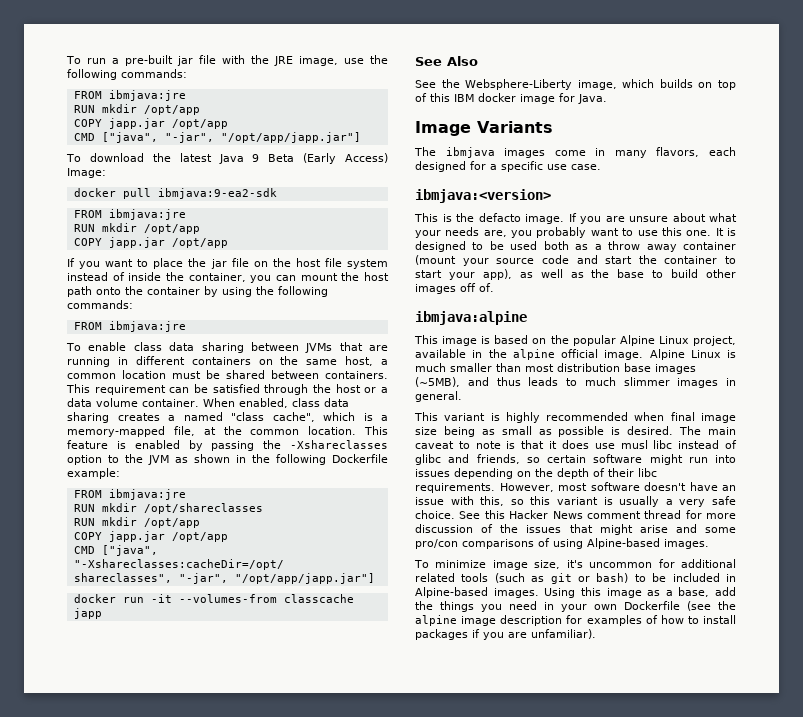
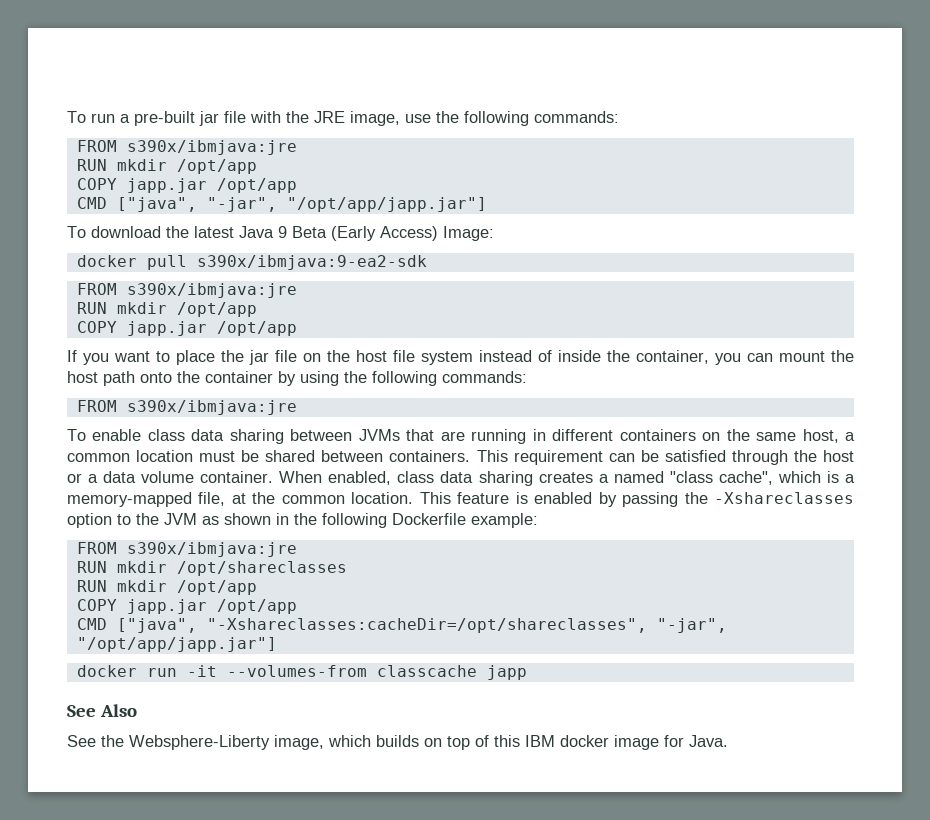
[108,90,186,101] ibmjava:jre -> [126,140,297,155] s390x/ibmjava:jre
[157,188,277,199] [73,209,186,220] ibmjava:9-ea2-sdk // FROM ibmjava:jre -> [196,255,427,270] [76,283,297,298] s390x/ibmjava:9-ea2-sdk // FROM s390x/ibmjava:jre
[108,321,186,332] ibmjava:jre -> [126,400,297,415] s390x/ibmjava:jre
[108,489,186,500] ibmjava:jre -> [126,542,297,557] s390x/ibmjava:jre
[415,121,553,136] [414,147,736,158] [415,161,601,172] [415,189,551,203] [414,213,737,224] [415,227,736,238] [415,241,736,252] [415,255,736,266] [415,269,736,280] [415,283,494,294] [415,311,527,325] [414,335,736,346] [415,349,736,360] [415,363,696,374] [415,377,736,388] [415,391,462,402] [414,412,736,423] [415,426,736,437] [415,440,737,449] [415,454,736,465] [415,468,657,479] [415,482,736,493] [415,496,736,507] [415,510,736,519] [415,524,736,535] [415,538,709,549] [414,559,736,570] [415,573,736,584] [415,587,736,598] [415,601,736,612] [415,615,736,626] [415,629,596,640] // Image Variants // The ibmjava images come in many flavors, each designed for a specific use case. // ibmjava:<version> // This is the defacto image. If you are unsure about what your needs are, you probably want to use this one. It is designed to be used both as a throw away container (mount your source code and start the container to start your app), as well as the base to build other images off of. // ibmjava:alpine // This image is based on the popular Alpine Linux project, available in the alpine official image. Alpine Linux is much smaller than most distribution base images (~5MB), and thus leads to much slimmer images in general. // This variant is highly recommended when final image size being as small as possible is desired. The main caveat to note is that it does use musl libc instead of glibc and friends, so certain software might run into issues depending on the depth of their libc requirements. However, most software doesn't have an issue with this, so this variant is usually a very safe choice. See this Hacker News comment thread for more discussion of the issues that might arise and some pro/con comparisons of using Alpine-based images. // To minimize image size, it's uncommon for additional related tools (such as git or bash) to be included in Alpine-based images. Using this image as a base, add the things you need in your own Dockerfile (see the alpine image description for examples of how to install packages if you are unfamiliar). -> (728, 741) none

